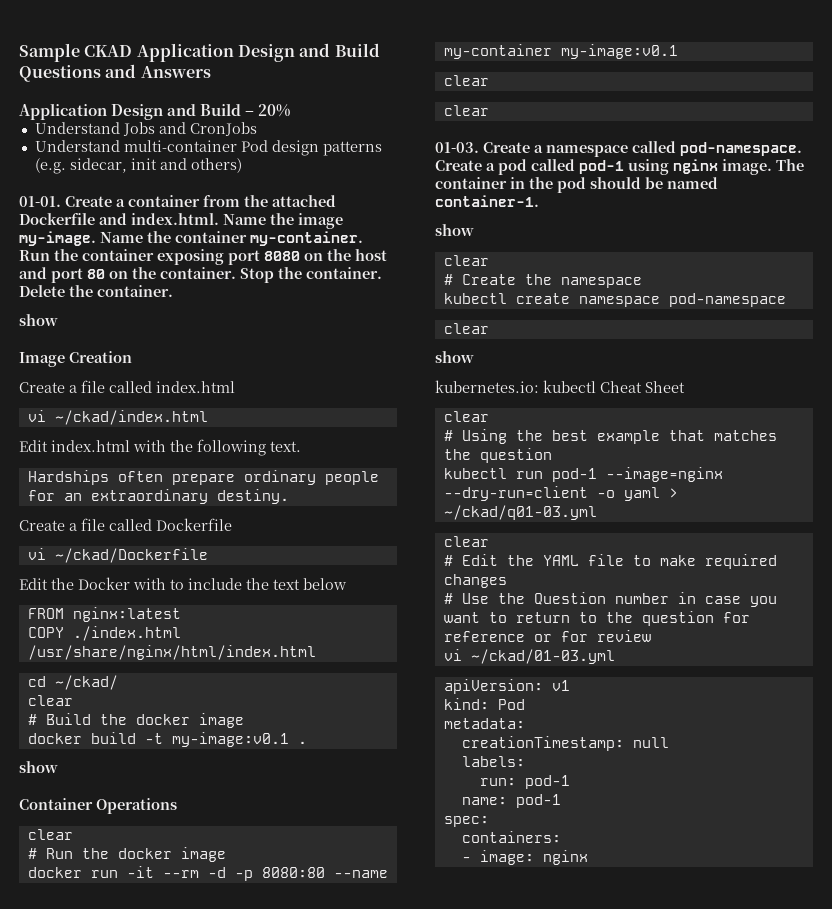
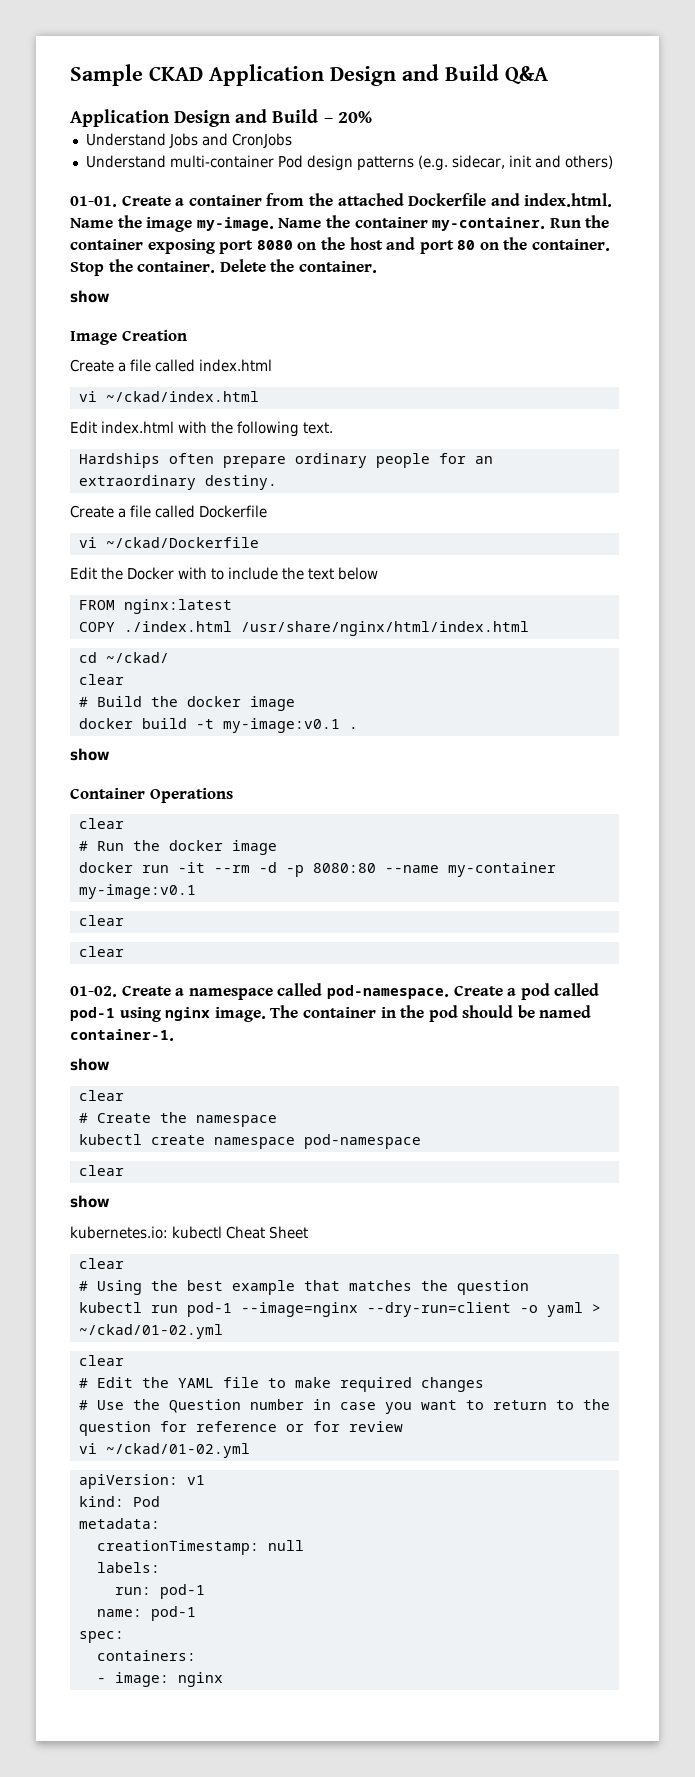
[19,64,211,82] Questions and Answers -> [505,66,548,84] Q&A
[435,142,479,153] 01-03. -> [70,986,117,997] 01-02.
[443,505,597,520] ~/ckad/q01-03.yml -> [78,1324,223,1339] ~/ckad/01-02.yml
[470,649,615,664] ~/ckad/01-03.yml -> [105,1443,250,1458] ~/ckad/01-02.yml

